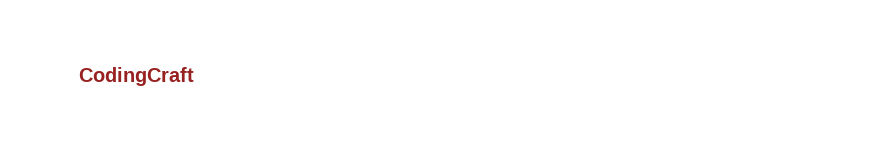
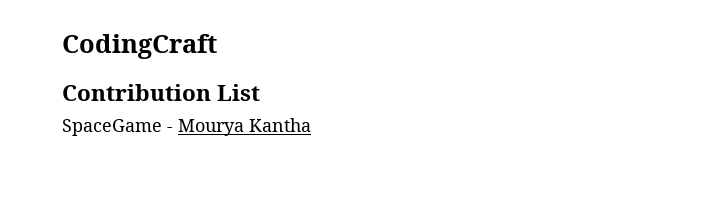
(194, 76) none -> [62,84,261,101] [62,118,311,136] // Contribution List // SpaceGame - Mourya Kantha

